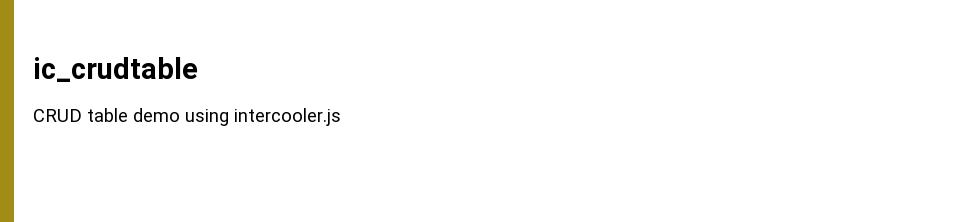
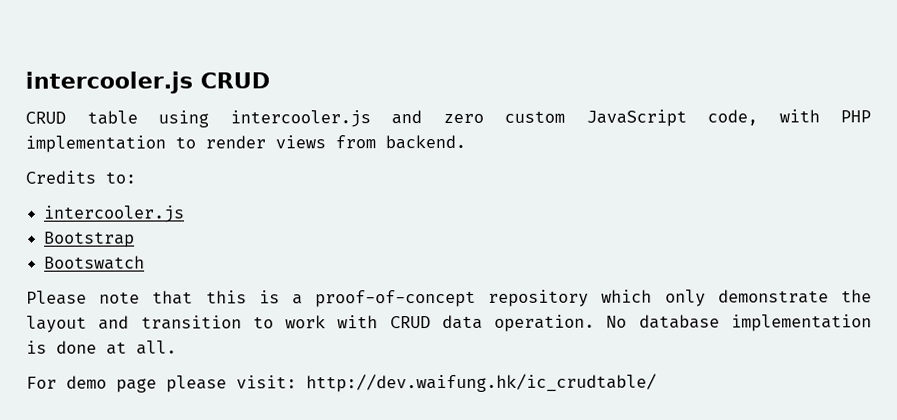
[33,57,198,82] ic_crudtable -> [25,71,270,94] intercooler.js CRUD
[133,108,180,122] demo -> (138, 117) none
(341, 117) none -> [391,109,871,127] [25,134,466,153] [25,170,136,184] [43,205,186,223] [44,231,136,248] [44,255,146,270] [26,289,872,308] [26,314,872,333] [26,340,177,355] [26,373,657,393] and zero custom JavaScript code, with PHP implementation to render views from backend. // Credits to: // intercooler.js // Bootstrap // Bootswatch // Please note that this is a proof-of-concept repository which only demonstrate the layout and transition to work with CRUD data operation. No database implementation is done at all. // For demo page please visit: http://dev.waifung.hk/ic_crudtable/

